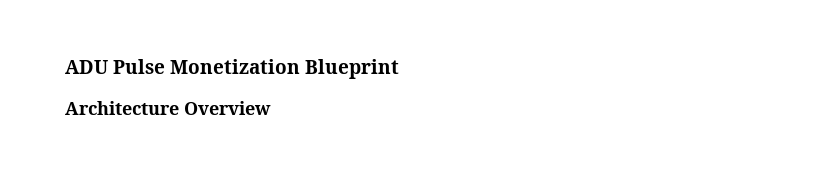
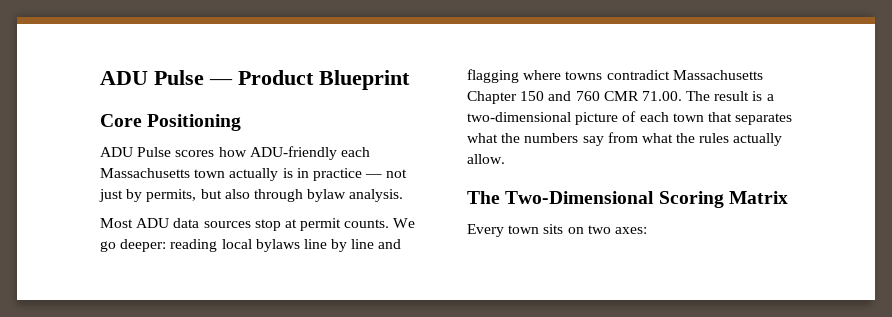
[65,59,301,74] ADU Pulse Monetization -> [100,70,314,85] ADU Pulse — Product
[65,101,271,115] Architecture Overview -> [100,114,242,131] [100,146,370,160] [100,168,408,181] [99,189,404,202] [100,218,416,231] [100,239,402,252] [467,69,763,83] [467,91,774,104] [467,111,793,125] [467,132,783,146] [467,154,505,164] [467,191,788,208] [467,224,647,237] Core Positioning // ADU Pulse scores how ADU-friendly each Massachusetts town actually is in practice — not just by permits, but also through bylaw analysis. // Most ADU data sources stop at permit counts. We go deeper: reading local bylaws line by line and flagging where towns contradict Massachusetts Chapter 150 and 760 CMR 71.00. The result is a two-dimensional picture of each town that separates what the numbers say from what the rules actually allow. // The Two-Dimensional Scoring Matrix // Every town sits on two axes:

